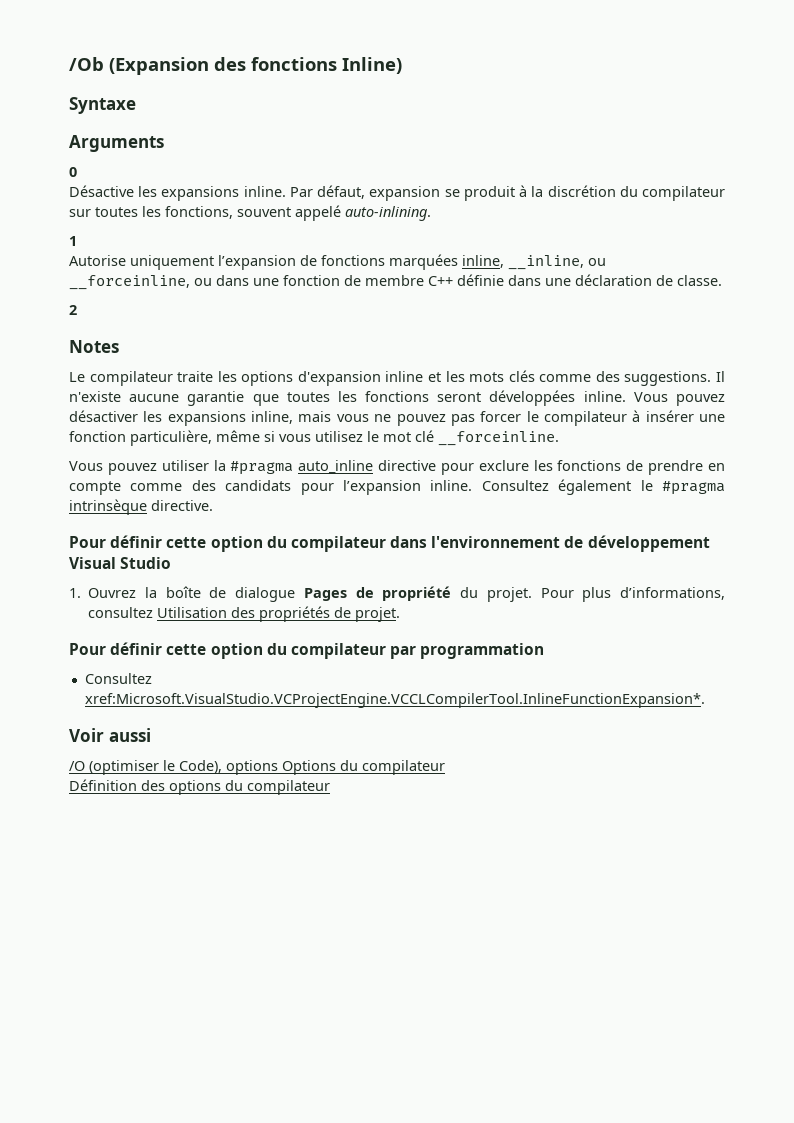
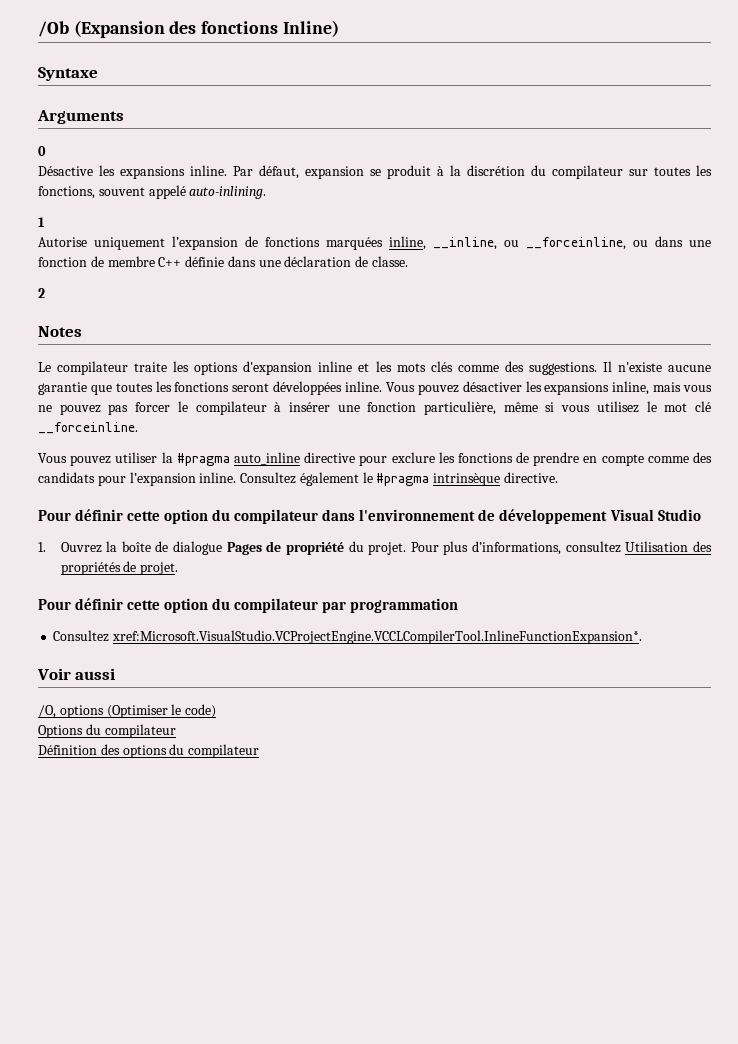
[69,760,278,775] /O (optimiser le Code), options -> [38,704,217,718] /O, options (Optimiser le code) //

